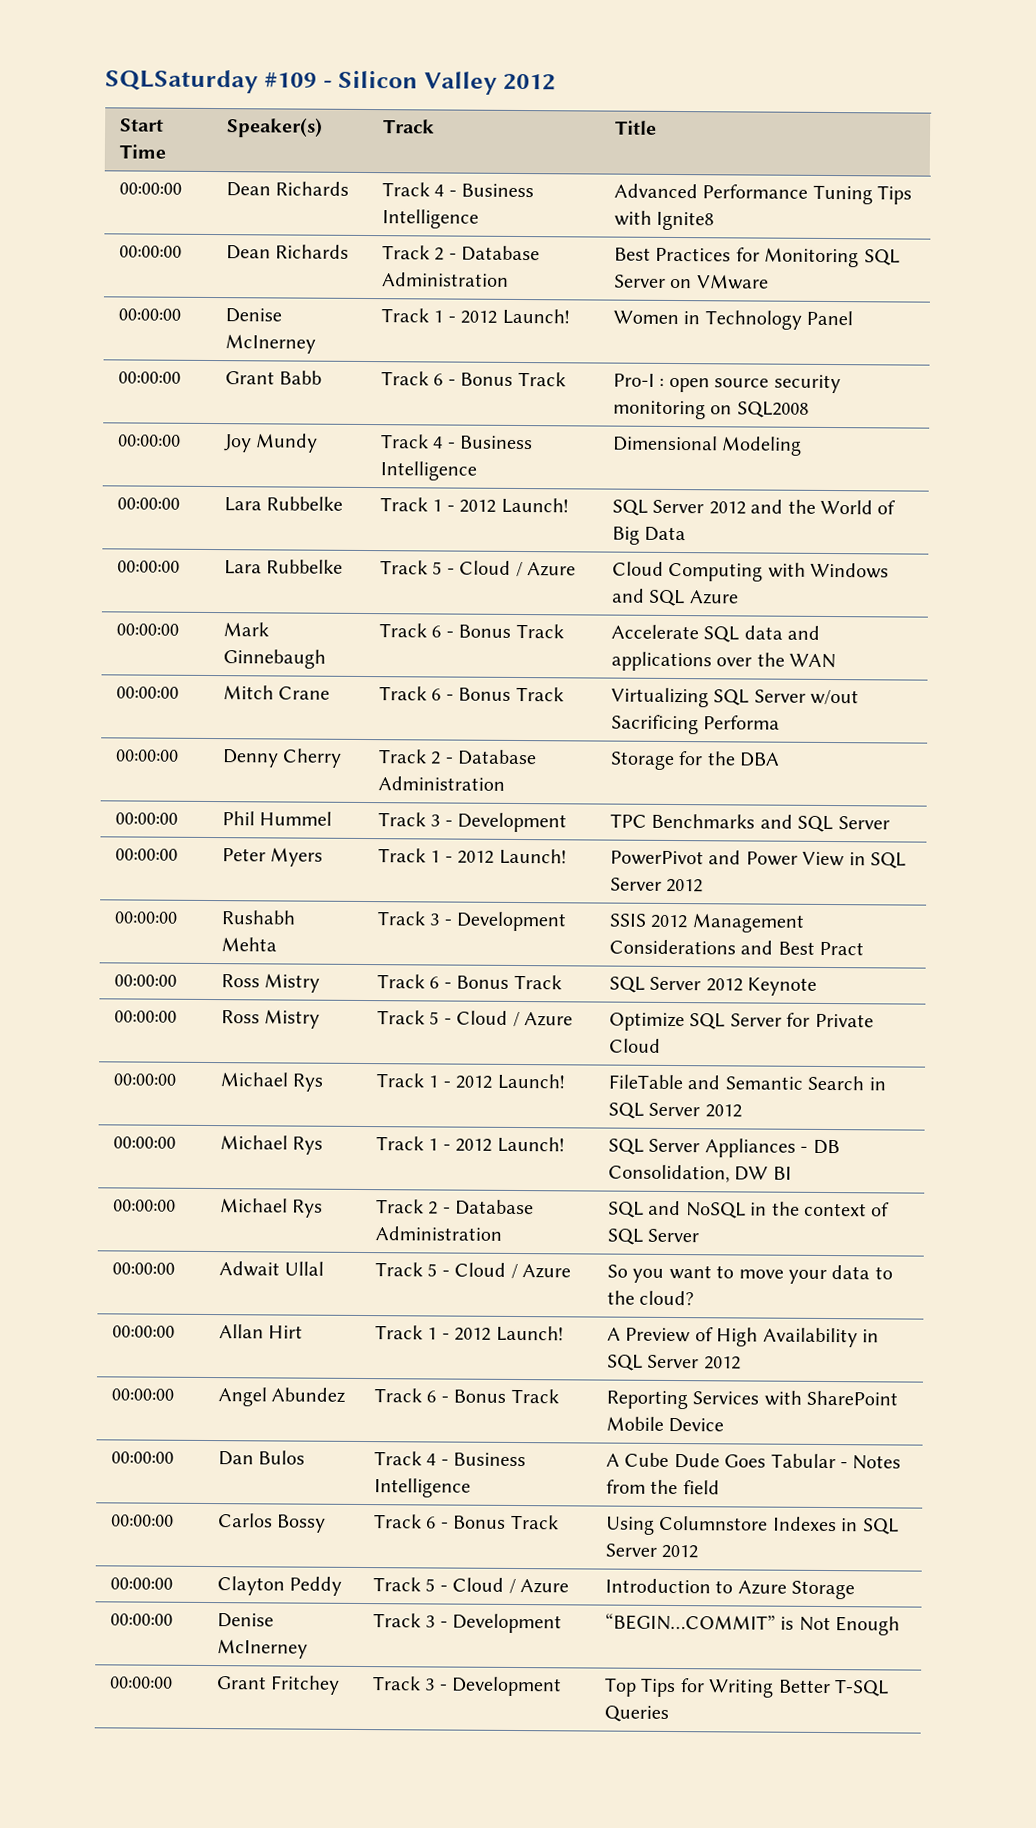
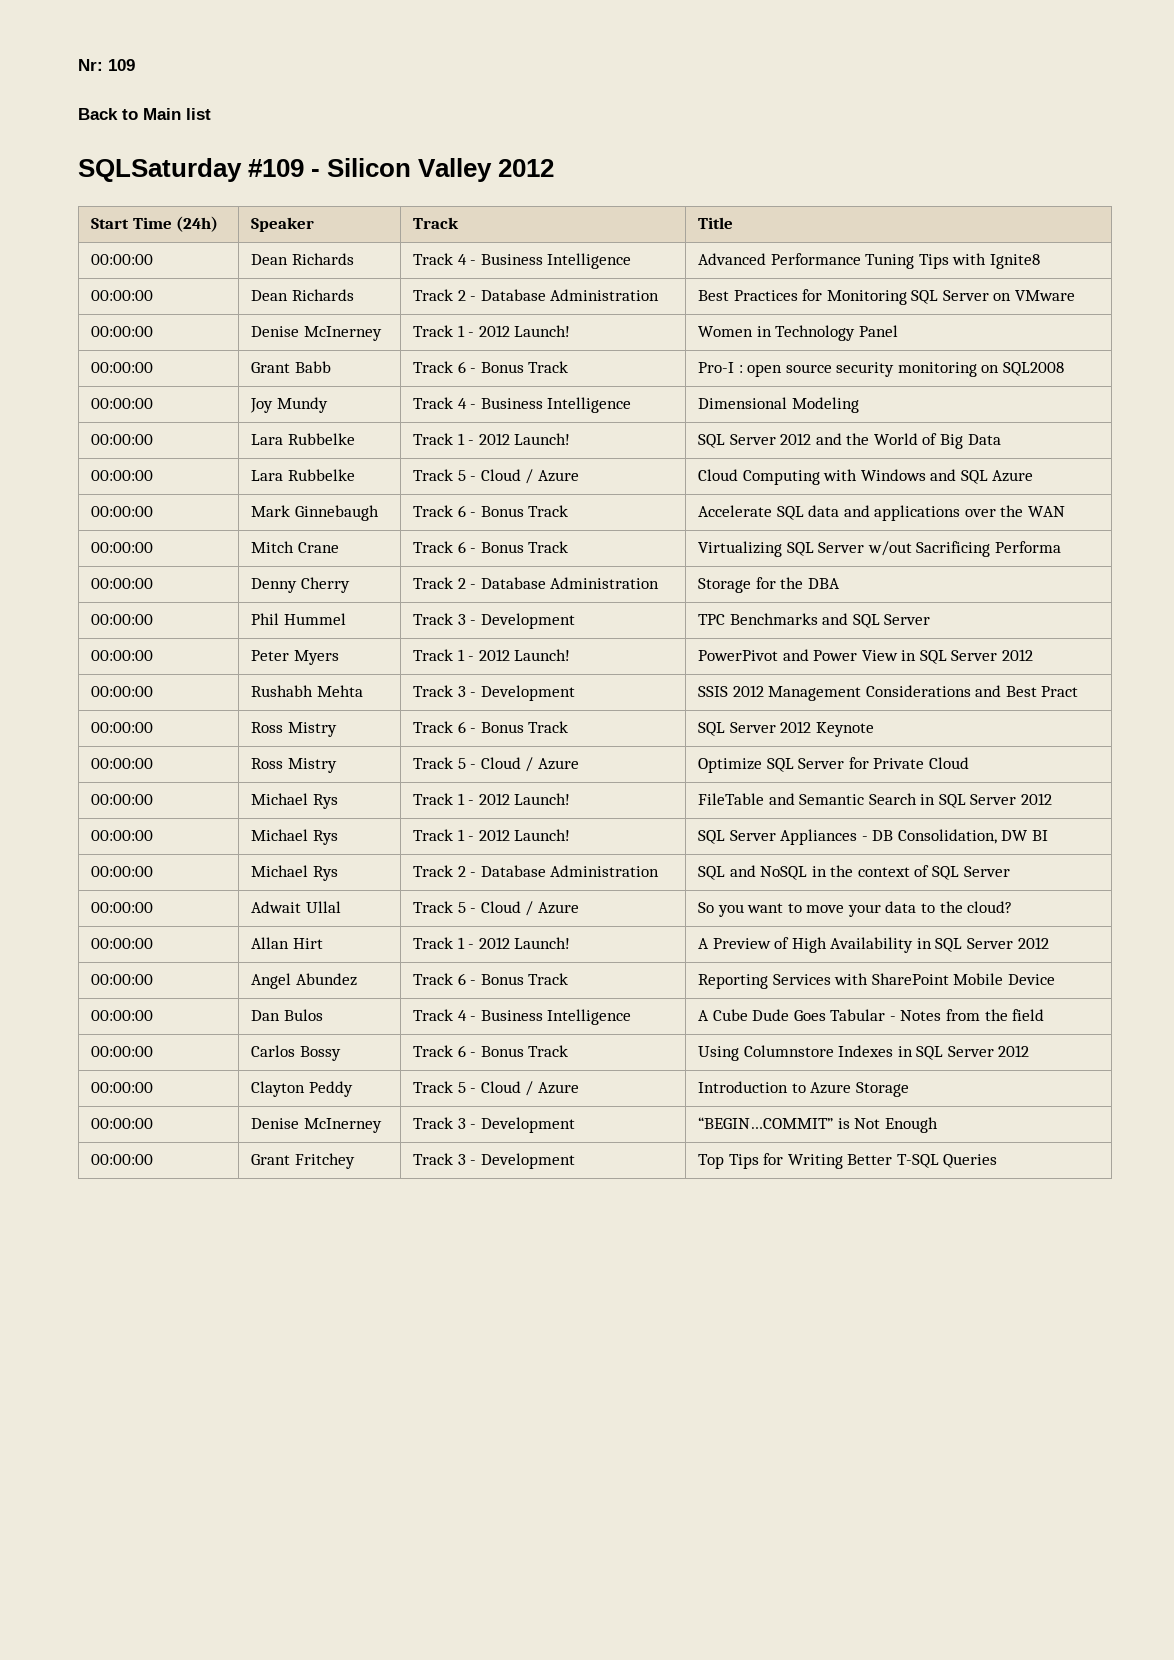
(105, 81) none -> [78,59,135,71] [78,108,211,120] Nr: 109 // Back to Main list //
[226,117,323,138] | Speaker(s) -> [176,216,219,232] [250,217,314,232] (24h) | Speaker

